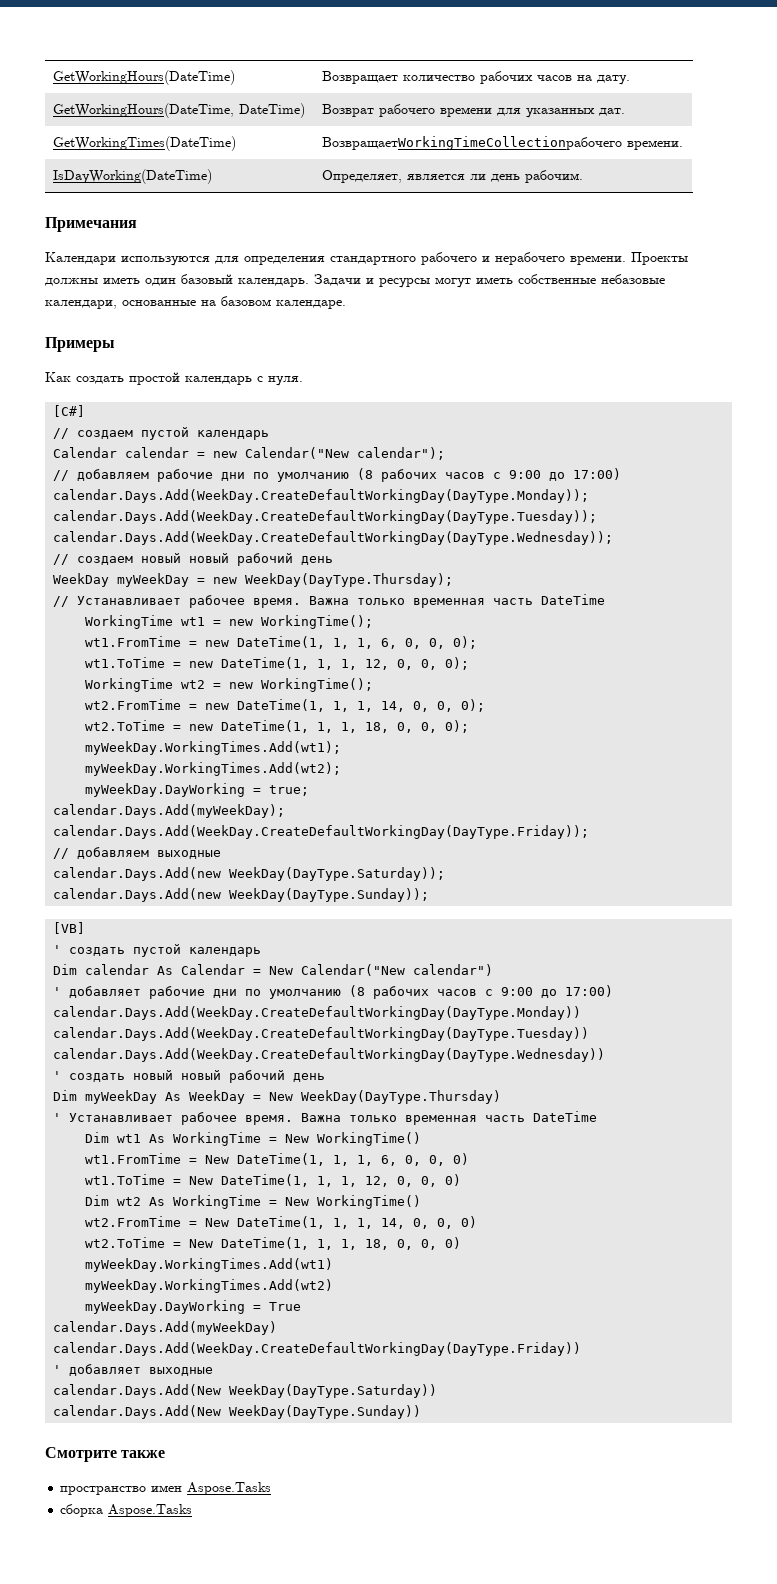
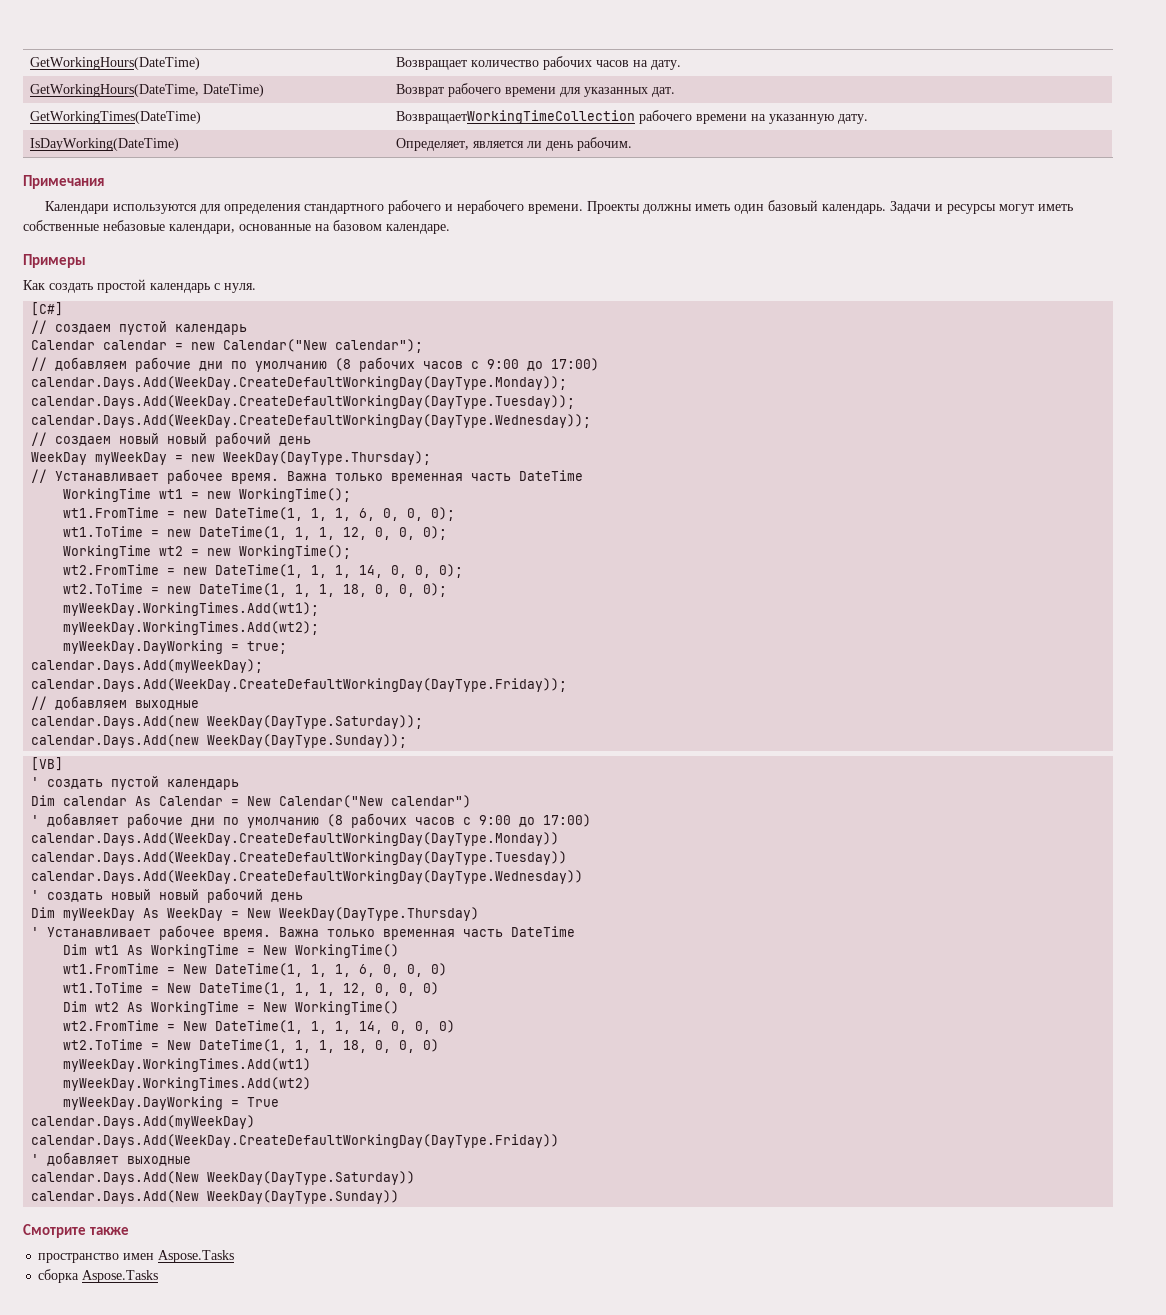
[322,136,684,150] ВозвращаетWorkingTimeCollectionрабочего времени. -> [395,110,868,124] ВозвращаетWorkingTimeCollection рабочего времени на указанную дату.

